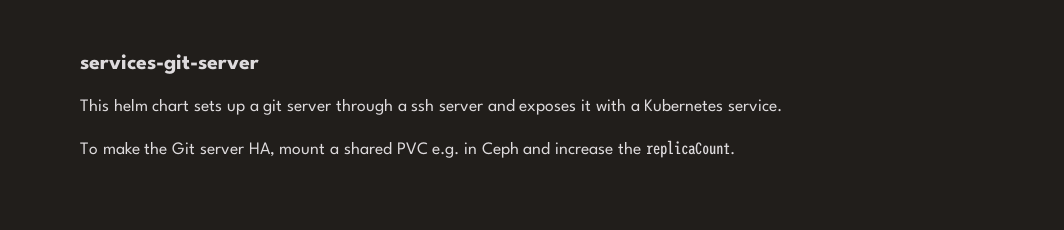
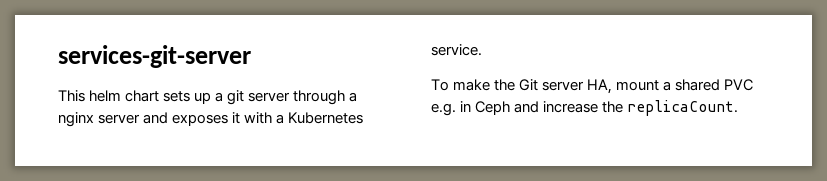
[411,98,435,112] ssh -> [58,112,94,127] nginx

